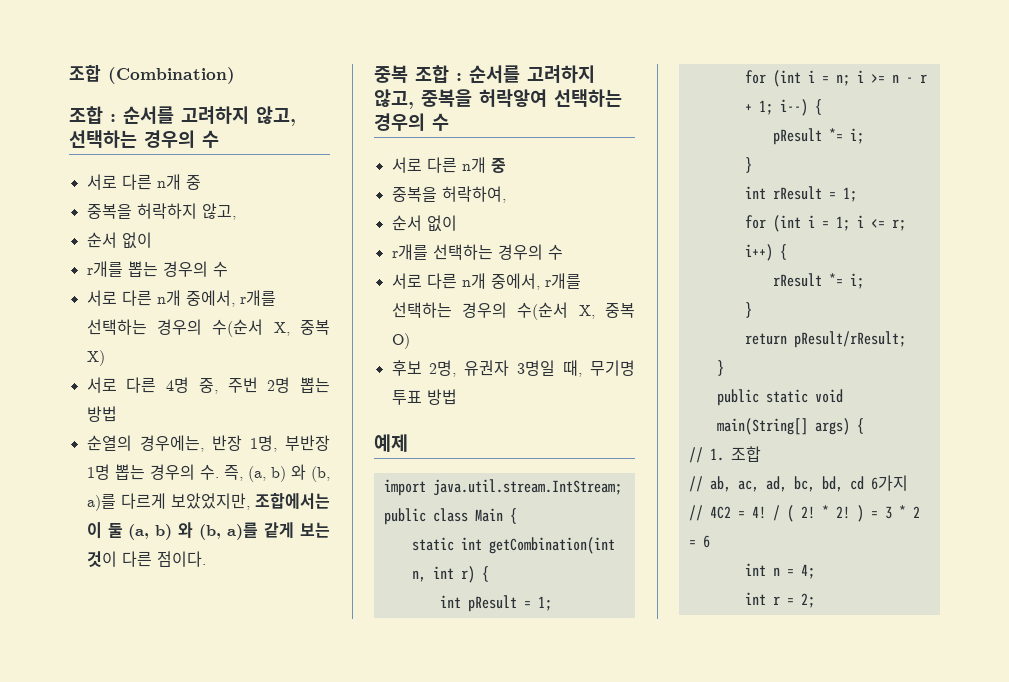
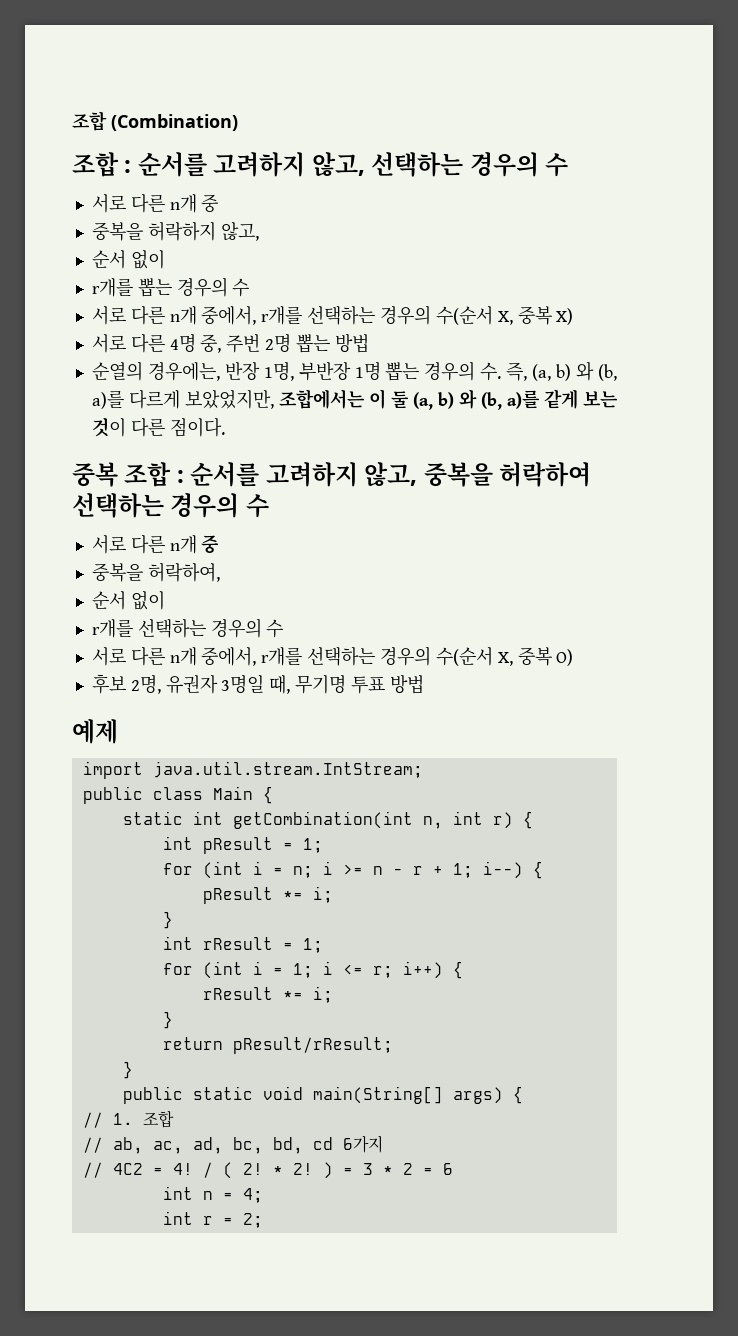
[479,89,547,107] 허락앟여 -> [499,462,592,487] 허락하여

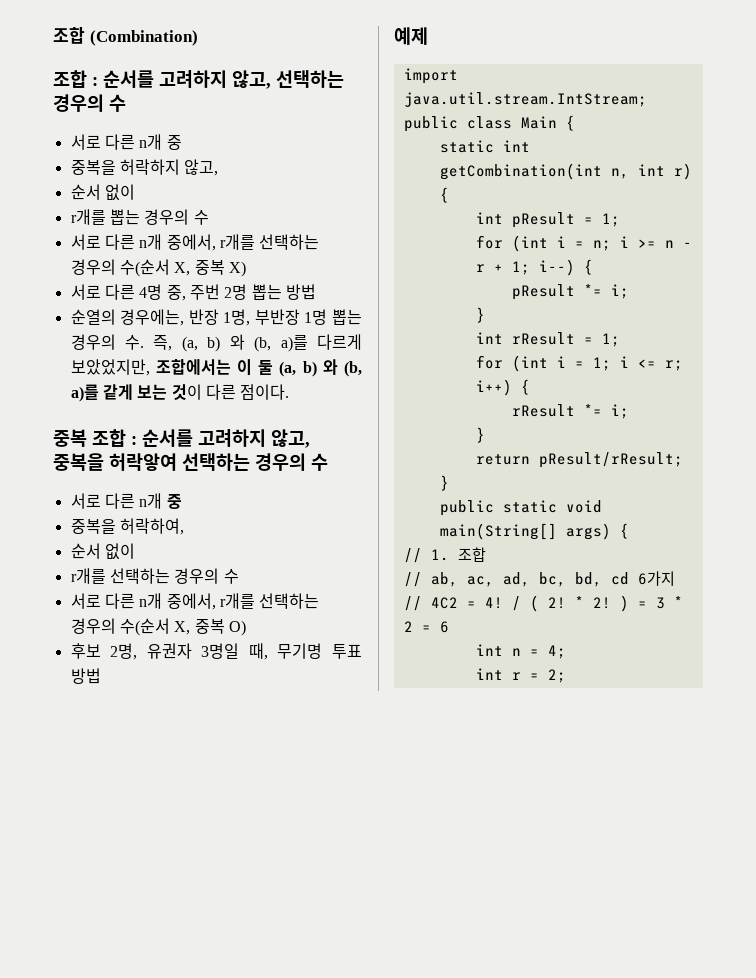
[499,462,592,487] 허락하여 -> [109,453,177,471] 허락앟여

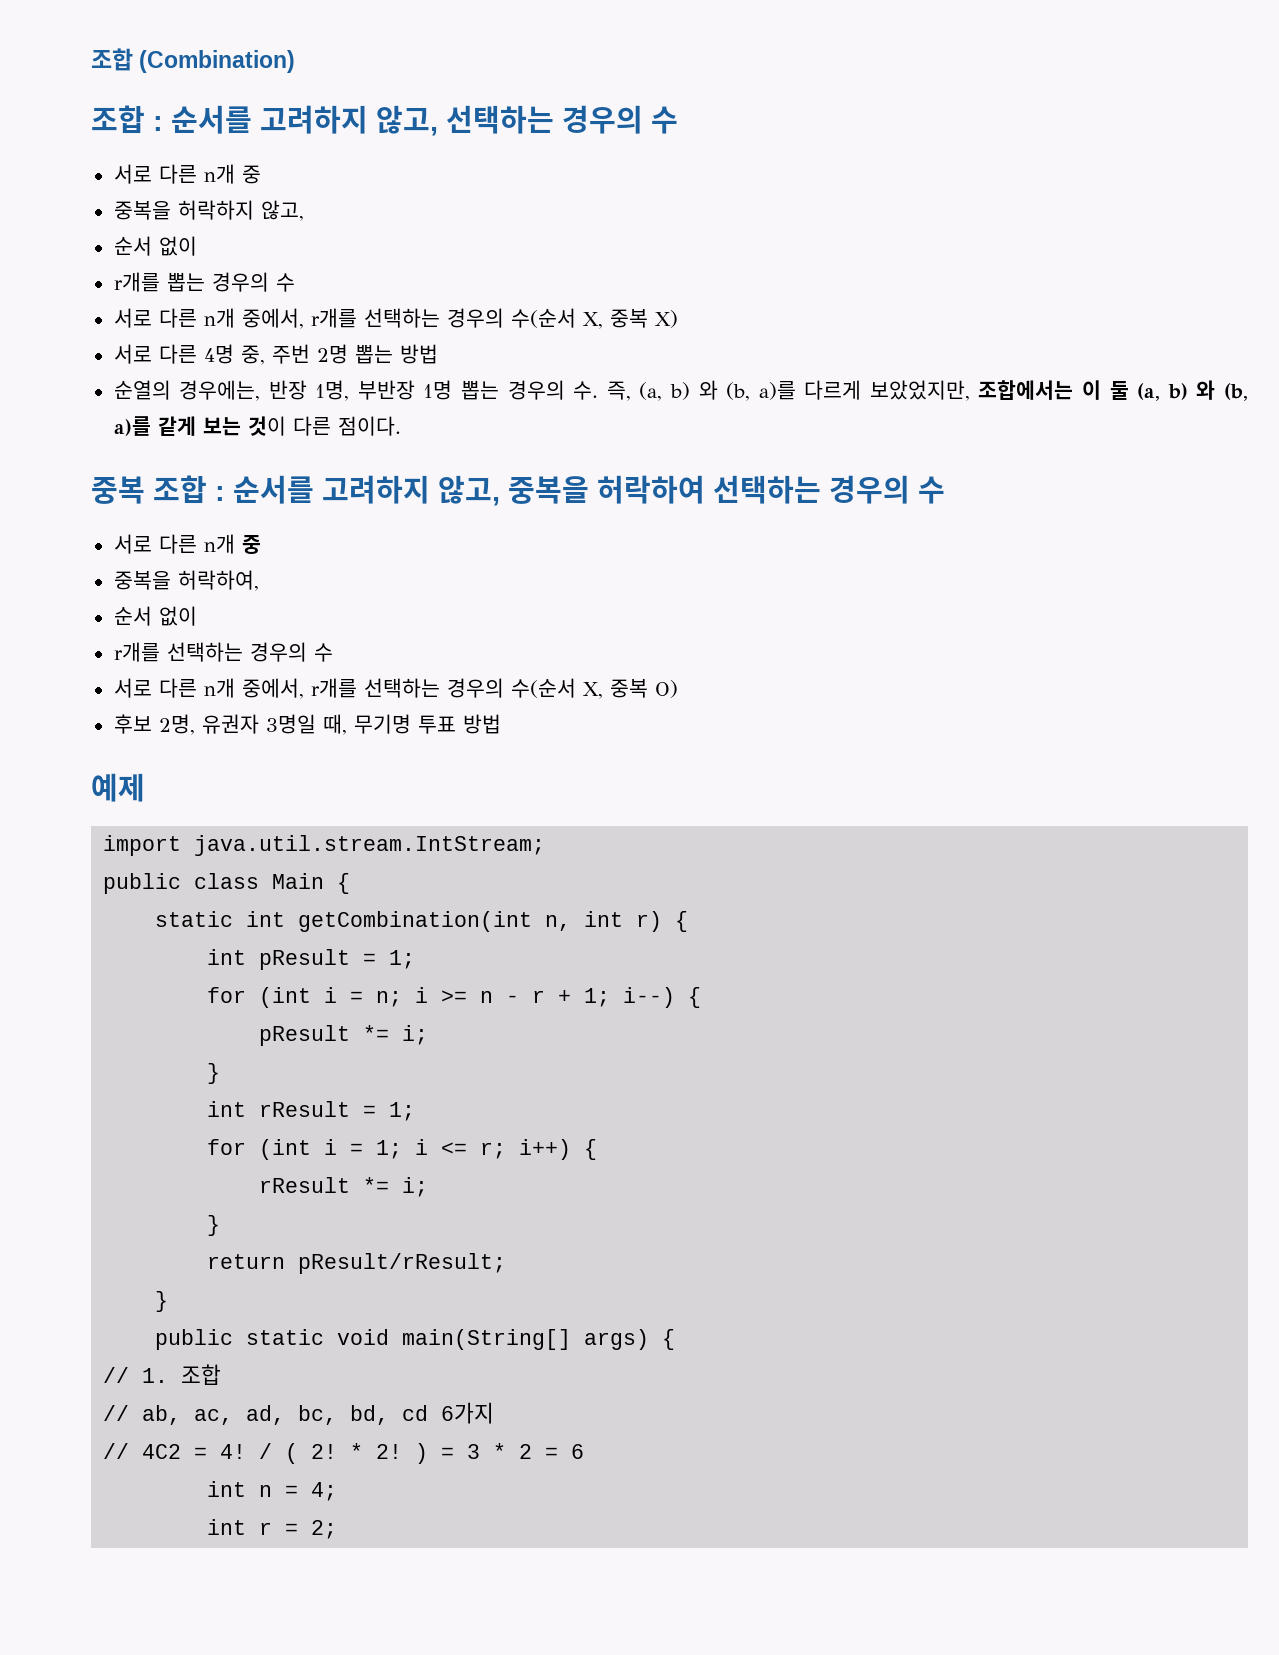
[109,453,177,471] 허락앟여 -> [597,475,705,504] 허락하여

